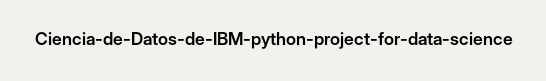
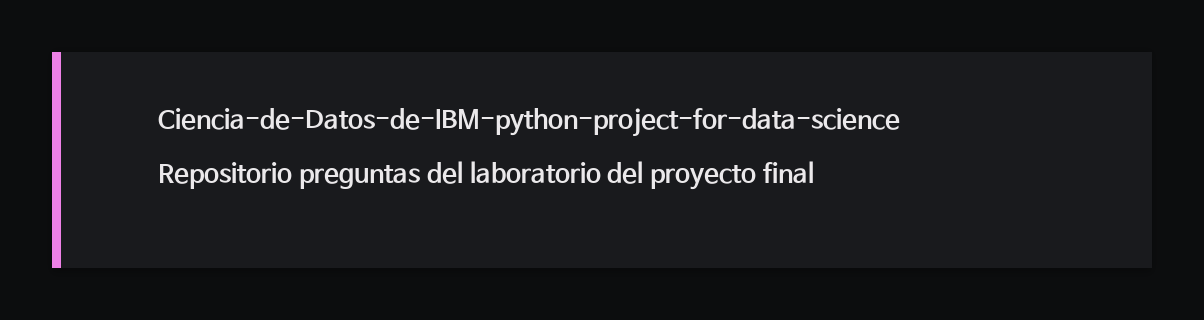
(513, 40) none -> [158,161,815,190] // Repositorio preguntas del laboratorio del proyecto final

